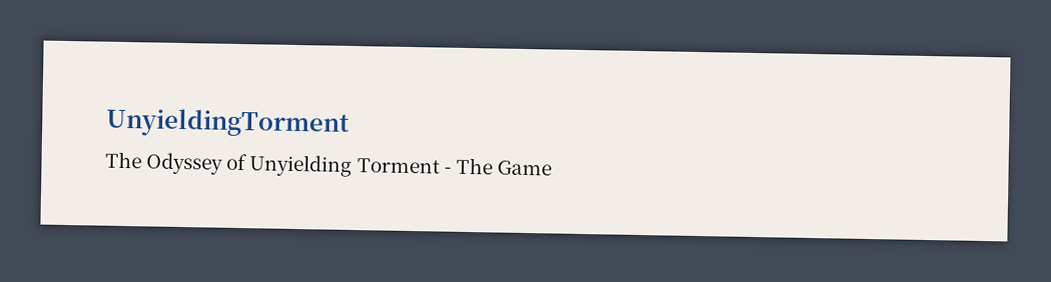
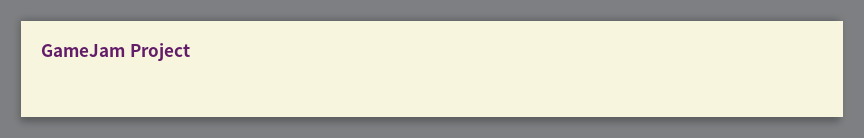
[106,107,350,139] [105,151,552,177] UnyieldingTorment // The Odyssey of Unyielding Torment - The Game -> [41,43,190,61] GameJam Project

